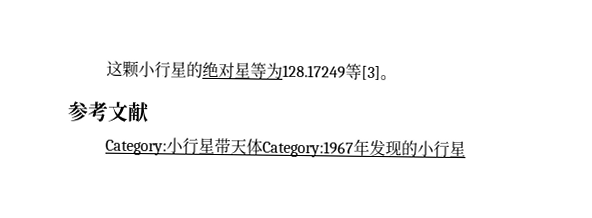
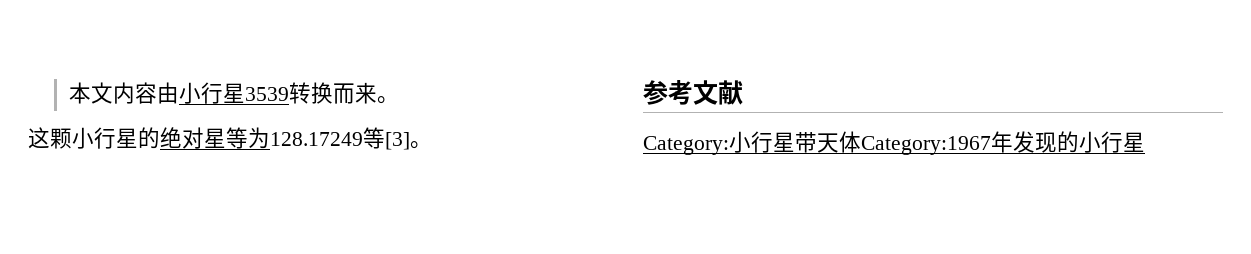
(106, 68) none -> [68,82,399,104] 本文内容由小行星3539转换而来。 //

